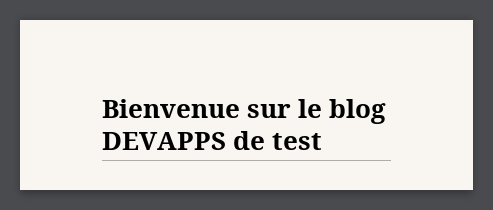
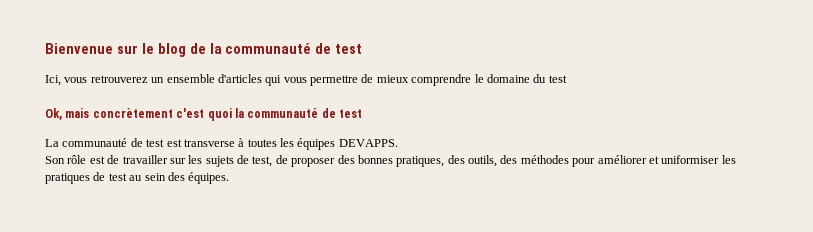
[102,131,323,150] DEVAPPS de test -> [189,43,363,54] [45,74,567,86] [45,108,362,121] [45,138,398,150] [45,155,736,167] [45,172,230,184] de la communauté de test // Ici, vous retrouverez un ensemble d'articles qui vous permettre de mieux comprendre le domaine du test // Ok, mais concrètement c'est quoi la communauté de test // La communauté de test est transverse à toutes les équipes DEVAPPS. // Son rôle est de travailler sur les sujets de test, de proposer des bonnes pratiques, des outils, des méthodes pour améliorer et uniformiser les pratiques de test au sein des équipes.

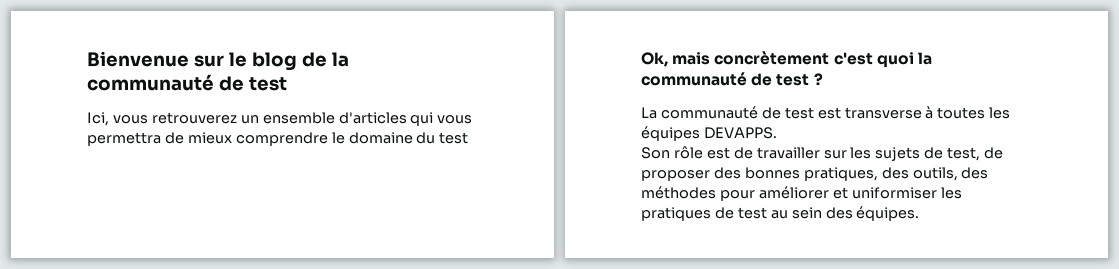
[310,75,358,86] permettre -> [87,132,161,146] permettra
(362, 113) none -> [813,73,823,85] ?

